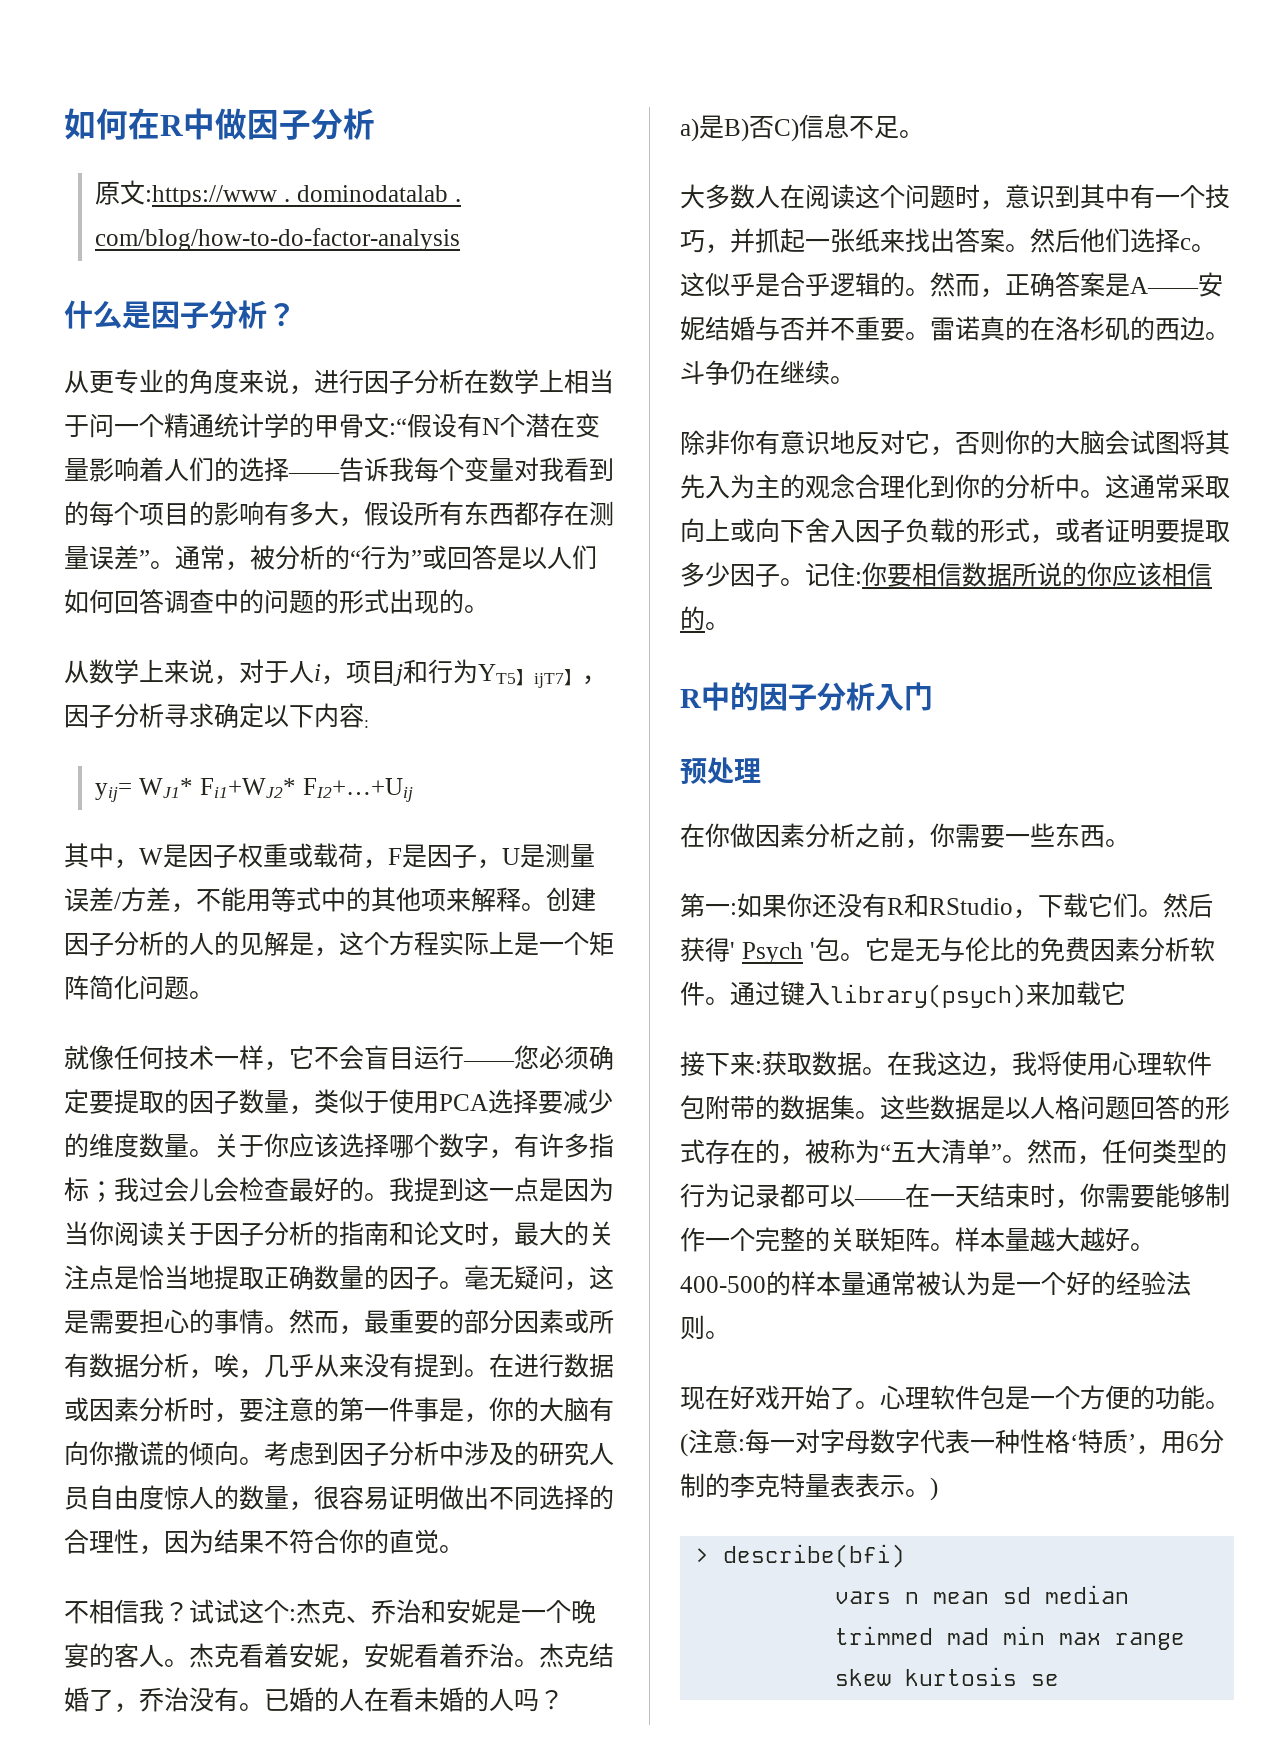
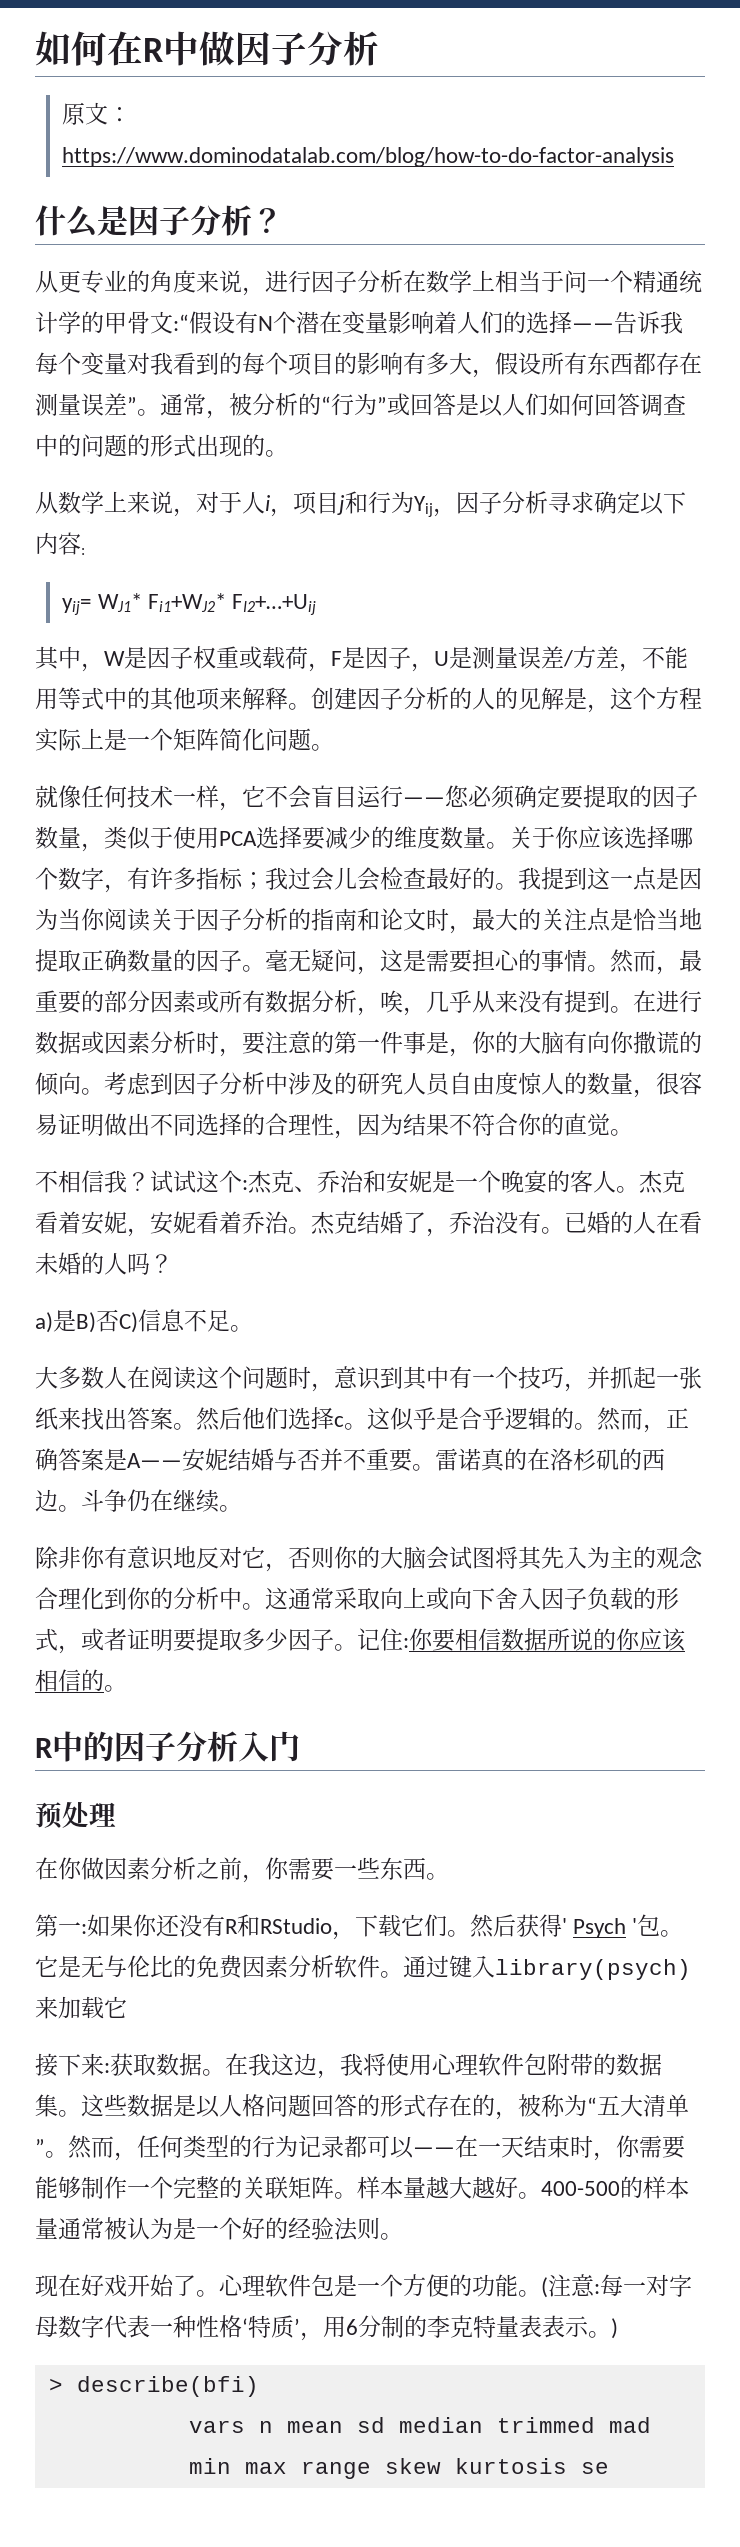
[145,185,461,207] [95,228,461,251] :https://www . dominodatalab . com/blog/how-to-do-factor-analysis -> [108,107,132,122] [62,147,675,167] ：https://www.dominodatalab.com/blog/how-to-do-factor-analysis
[478,664,582,688] YT5】ijT7】 -> [414,496,433,517] Yij

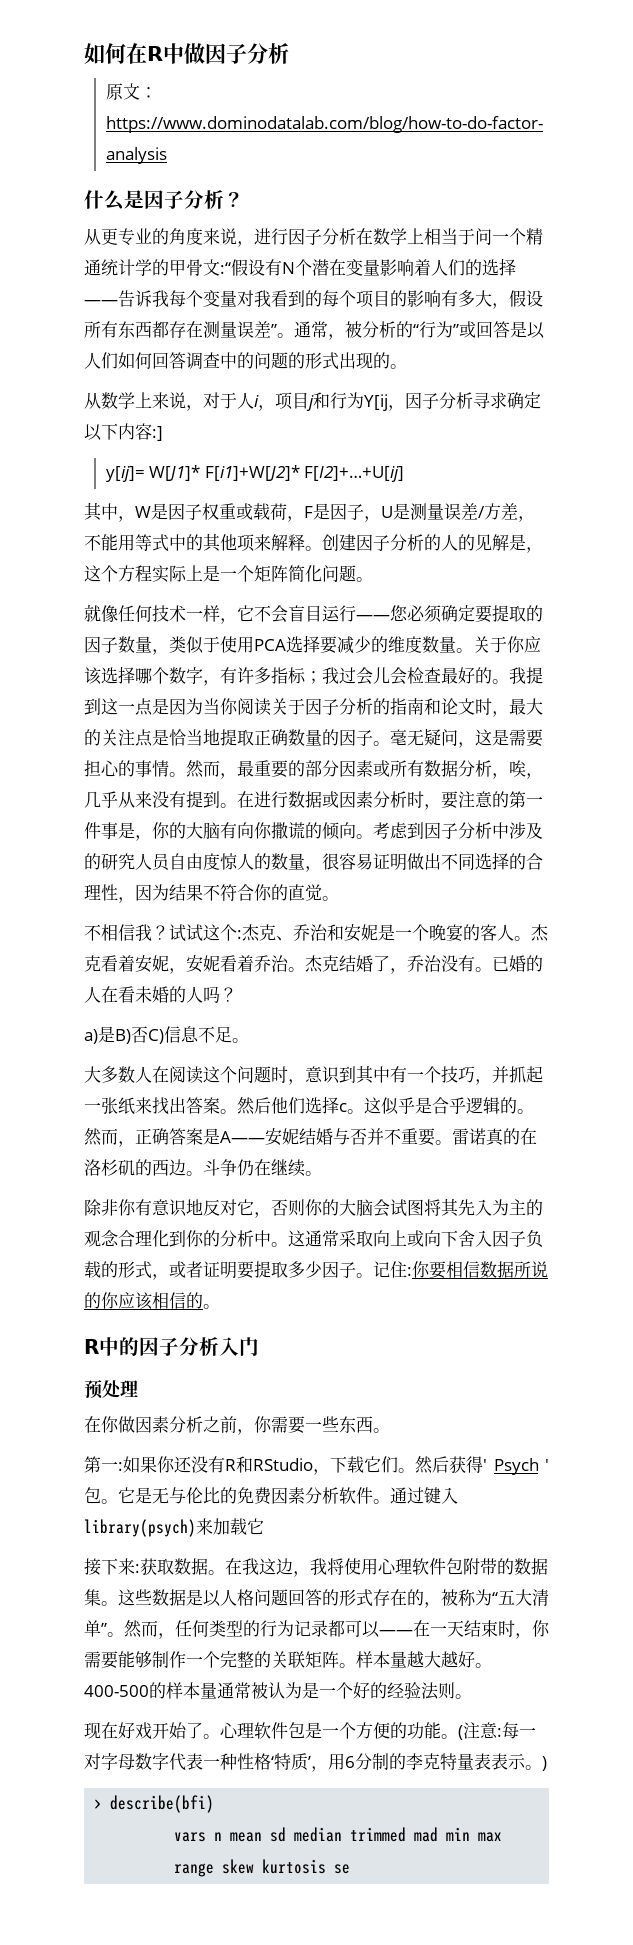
[414,496,433,517] Yij -> [364,394,388,411] Y[ij
[81,548,85,555] [62,593,316,615] : // yij= WJ1* Fi1+WJ2* FI2+…+Uij -> [152,426,163,441] [105,465,405,482] :] // y[ij]= W[J1]* F[i1]+W[J2]* F[I2]+…+U[ij]

